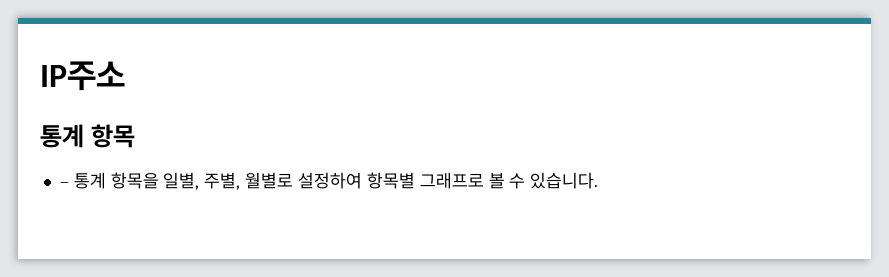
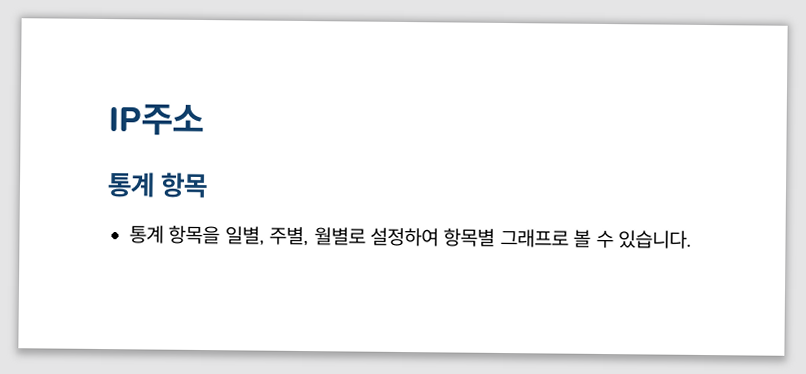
[59,182,69,187] – -> (209, 185) none

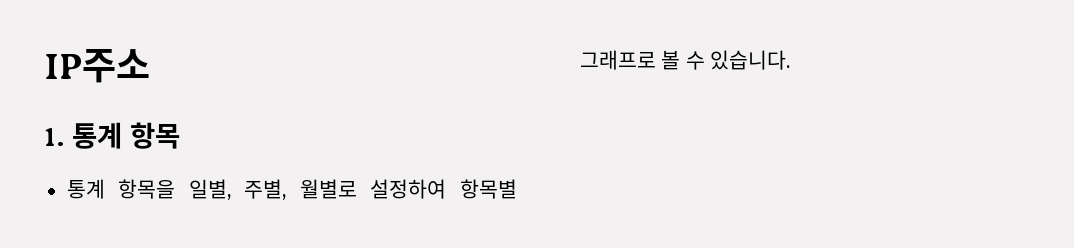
(204, 120) none -> [44,128,65,146] 1.

